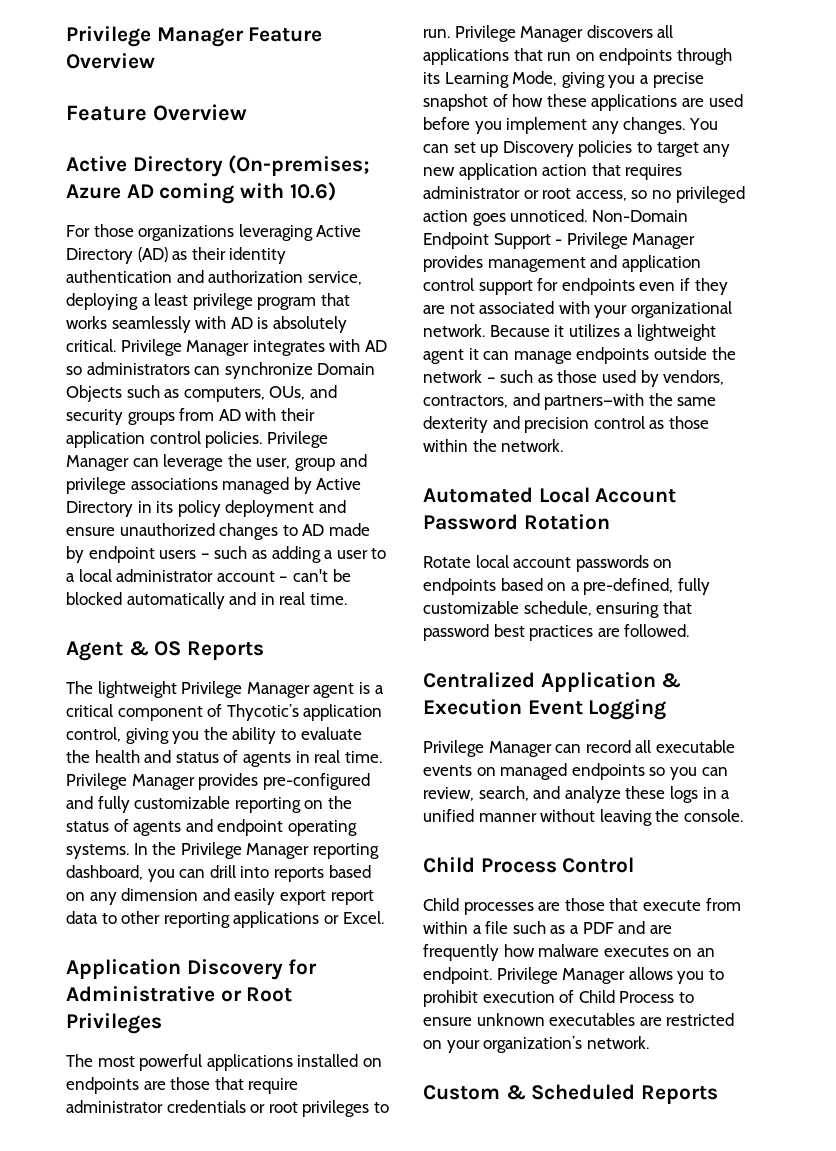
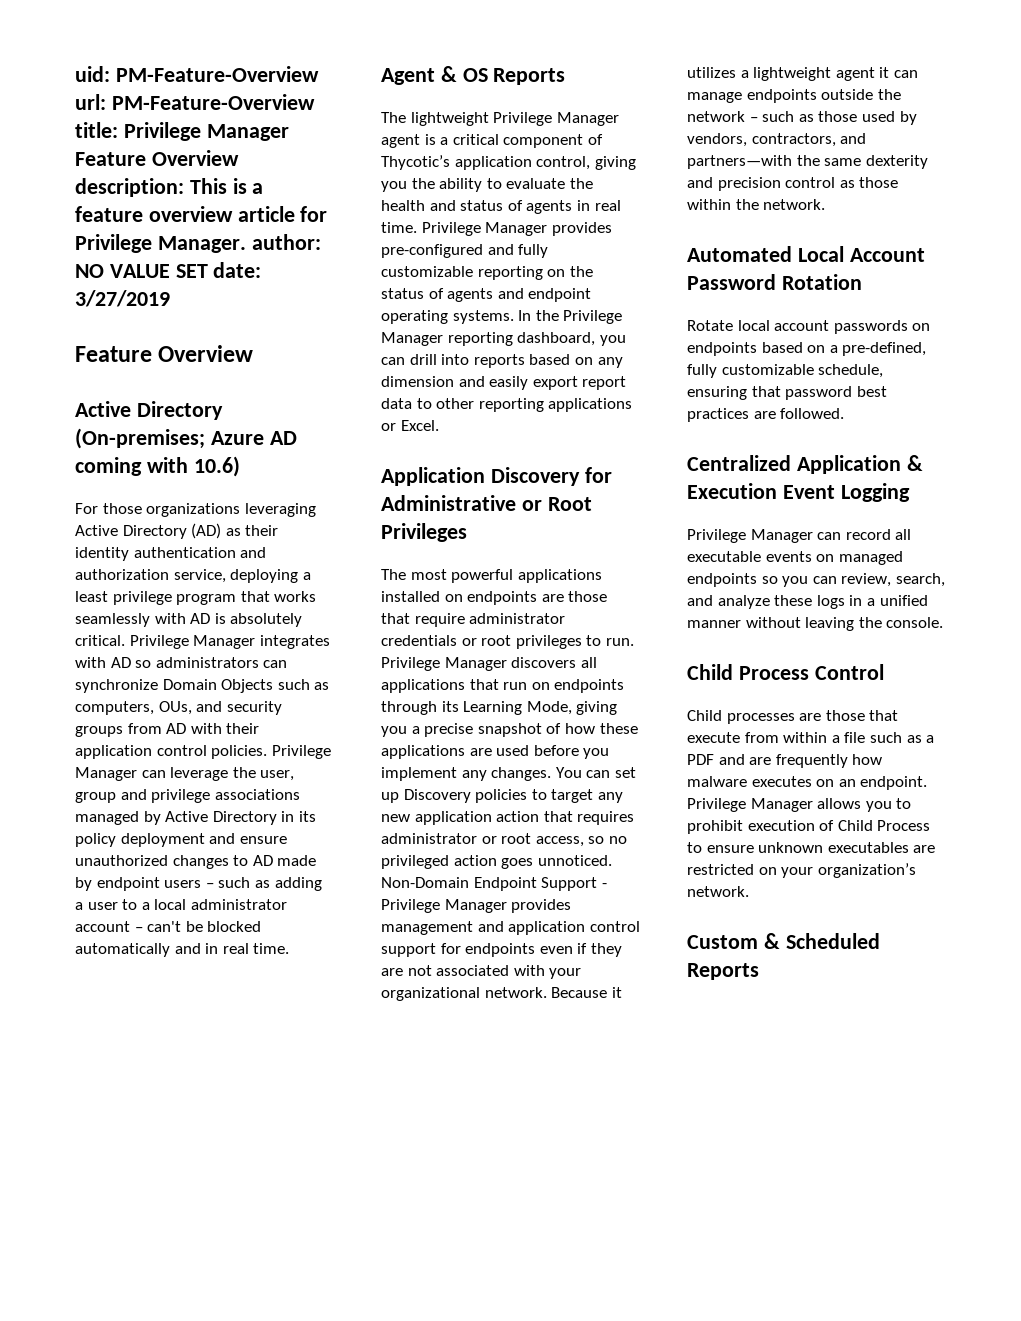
(66, 36) none -> [75,66,319,82] [75,94,315,110] [75,122,118,138] uid: PM-Feature-Overview url: PM-Feature-Overview title:
(155, 61) none -> [75,178,264,197] [75,206,328,222] [75,234,321,253] [75,262,262,278] [75,290,170,307] description: This is a feature overview article for Privilege Manager. author: NO VALUE SET date: 3/27/2019

